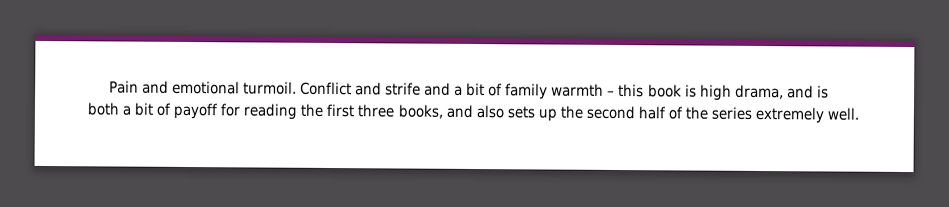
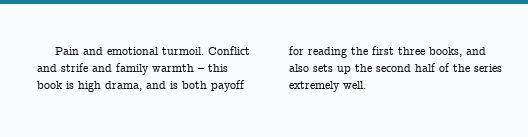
[454,82,504,97] a bit of -> (112, 68) none
[122,102,172,116] a bit of -> (207, 85) none

